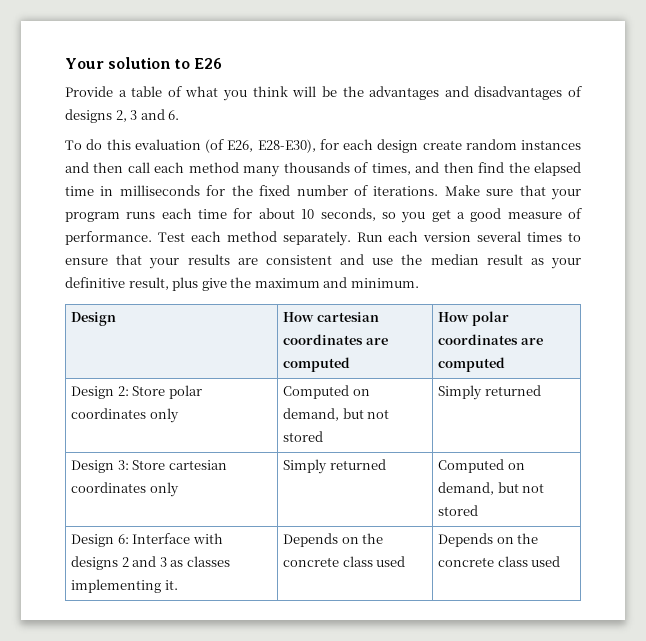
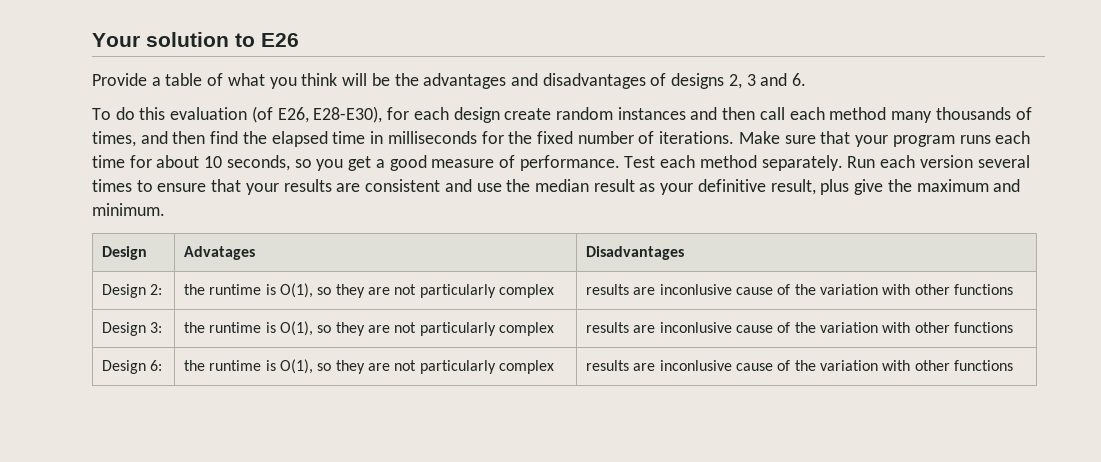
[283,312,379,322] [283,334,388,345] [283,357,351,372] [438,311,509,326] [438,334,543,345] [438,357,506,372] [71,385,202,399] [71,408,179,423] [283,385,370,399] [283,408,390,421] [283,431,324,442] [438,385,541,400] [71,460,227,473] [71,482,179,497] [283,459,386,474] [438,459,525,473] [438,482,545,495] [438,505,479,516] [71,533,223,547] [71,556,230,570] [71,579,178,593] [283,533,384,547] [283,556,406,567] [438,533,539,547] [438,556,561,567] How cartesian coordinates are computed | How polar coordinates are computed // Design 2: Store polar coordinates only | Computed on demand, but not stored | Simply returned // Design 3: Store cartesian coordinates only | Simply returned | Computed on demand, but not stored // Design 6: Interface with designs 2 and 3 as classes implementing it. | Depends on the concrete class used | Depends on the concrete class used -> [183,246,255,260] [585,246,684,260] [101,284,163,298] [183,283,554,298] [585,284,1013,295] [101,322,163,336] [183,321,554,336] [585,322,1013,333] [101,360,163,374] [183,359,554,374] [585,360,1013,371] Advatages | Disadvantages // Design 2: | the runtime is O(1), so they are not particularly complex | results are inconlusive cause of the variation with other functions // Design 3: | the runtime is O(1), so they are not particularly complex | results are inconlusive cause of the variation with other functions // Design 6: | the runtime is O(1), so they are not particularly complex | results are inconlusive cause of the variation with other functions

